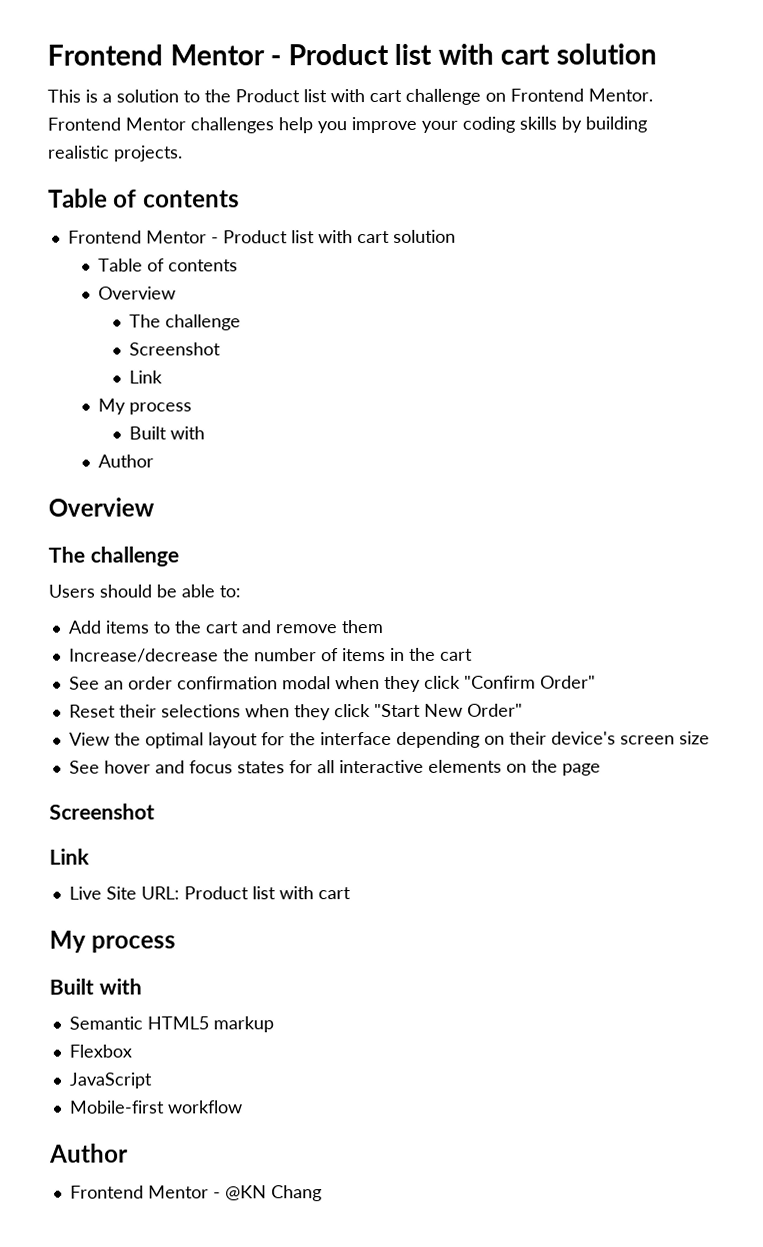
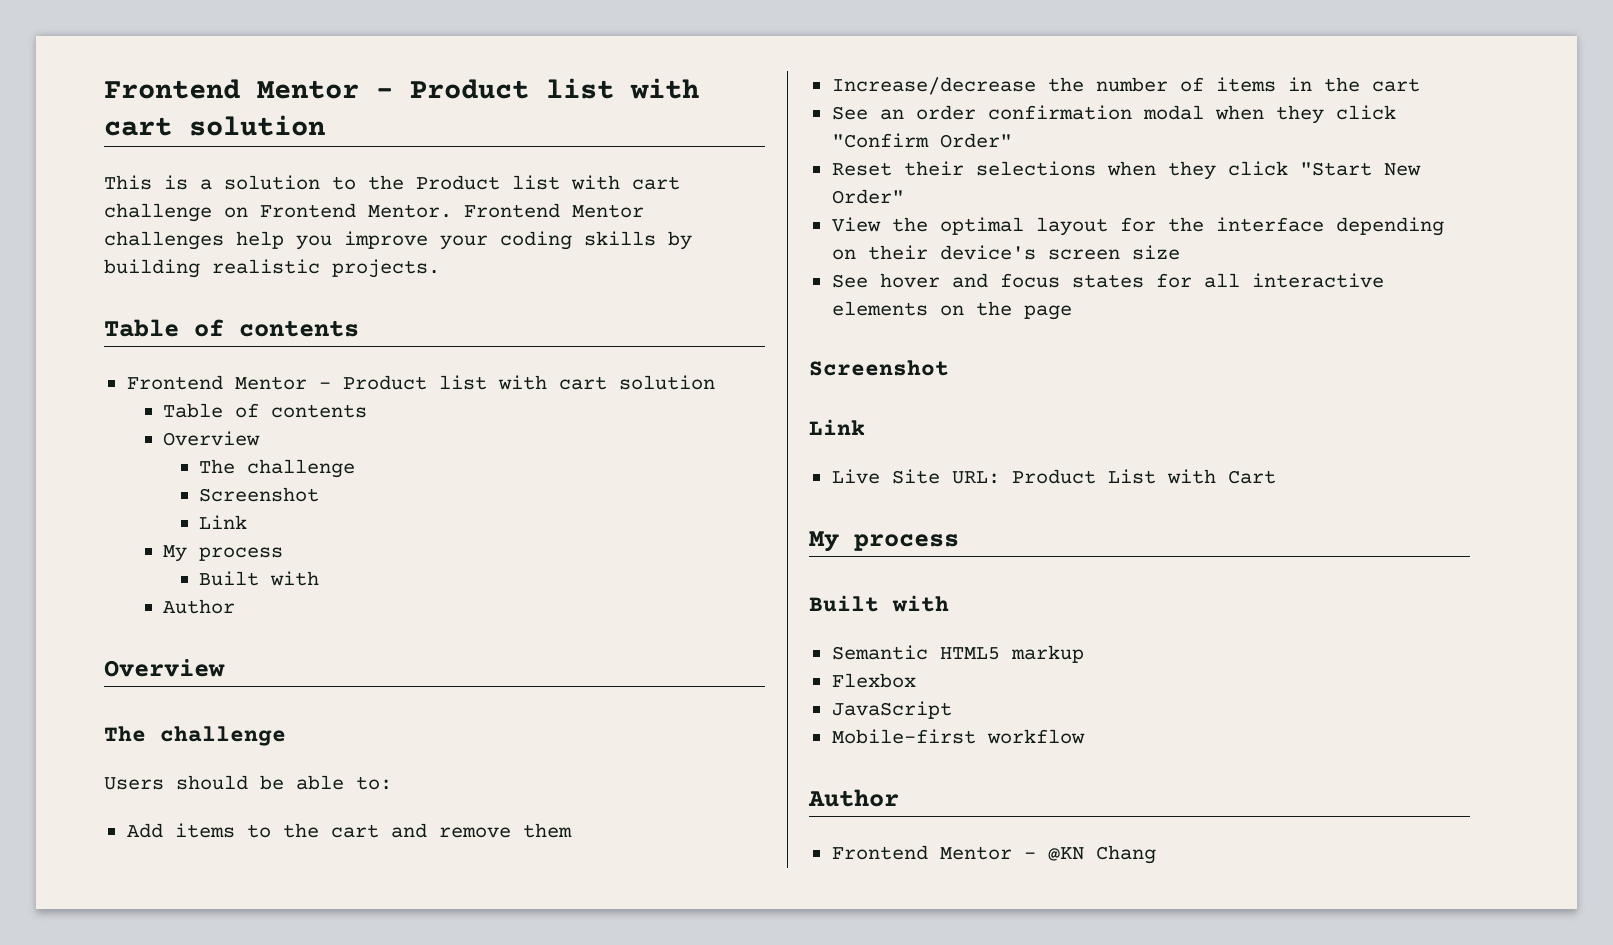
[251,886,351,900] list with cart -> [1107,469,1276,484] List with Cart

